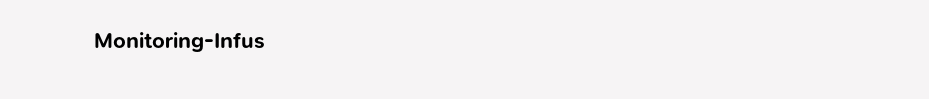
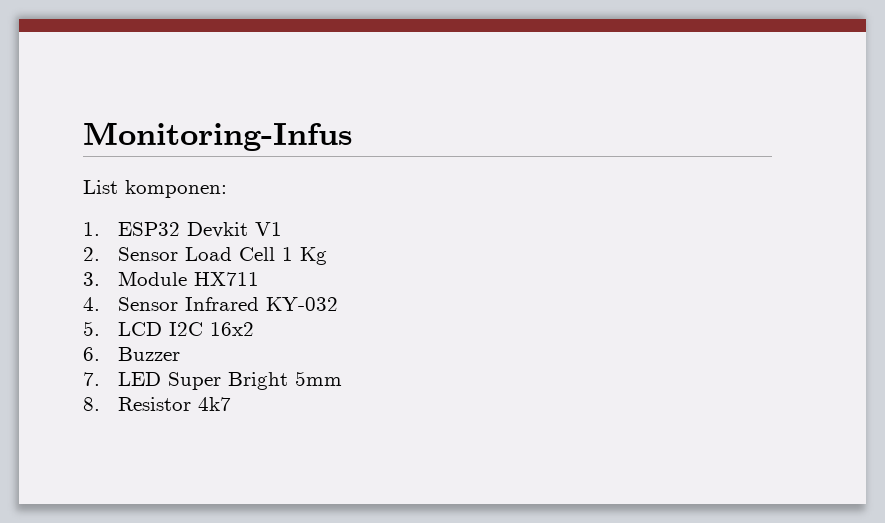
(265, 42) none -> [83,180,227,198] [83,222,283,238] [83,247,328,265] [83,271,260,286] [83,297,339,311] [83,321,255,336] [83,347,181,361] [83,371,343,390] [83,397,232,411] // List komponen: // 1. ESP32 Devkit V1 // 2. Sensor Load Cell 1 Kg // 3. Module HX711 // 4. Sensor Infrared KY-032 // 5. LCD I2C 16x2 // 6. Buzzer // 7. LED Super Bright 5mm // 8. Resistor 4k7

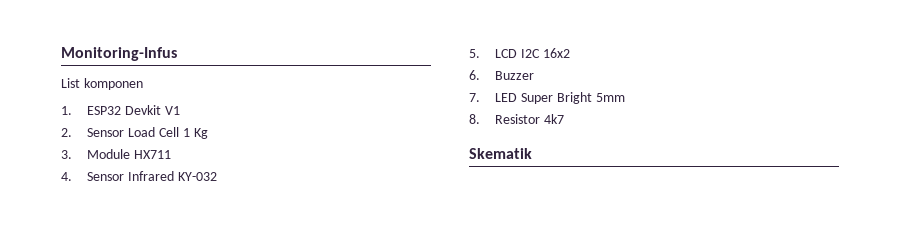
[125,180,227,198] komponen: -> [83,78,143,90] komponen
(232, 404) none -> [469,148,532,159] // Skematik

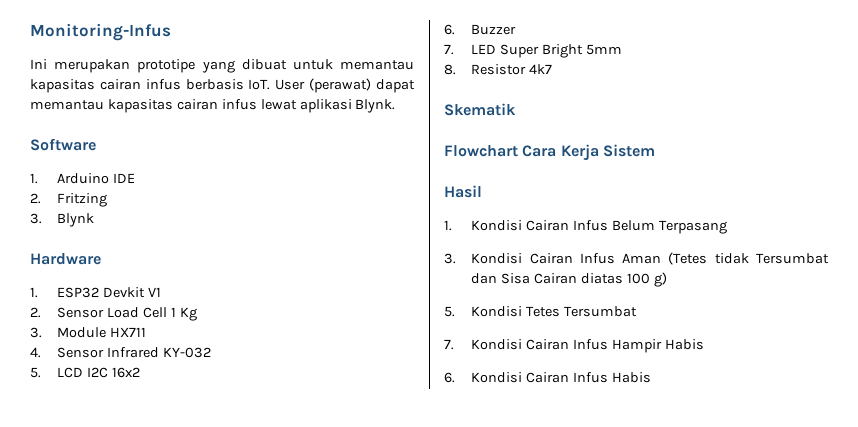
[61,78,143,90] List komponen -> [30,59,414,73] [30,78,416,93] [30,99,396,113] [30,138,96,151] [30,173,136,184] [30,193,108,207] [30,213,95,227] [30,253,101,265] Ini merupakan prototipe yang dibuat untuk memantau kapasitas cairan infus berbasis IoT. User (perawat) dapat memantau kapasitas cairan infus lewat aplikasi Blynk. // Software // 1. Arduino IDE // 2. Fritzing // 3. Blynk // Hardware
(532, 153) none -> [444,144,655,161] [444,185,482,198] [444,220,727,234] [444,252,829,265] [471,272,667,287] [444,306,638,317] [444,339,704,353] [444,372,652,383] // Flowchart Cara Kerja Sistem // Hasil // 1. Kondisi Cairan Infus Belum Terpasang // 3. Kondisi Cairan Infus Aman (Tetes tidak Tersumbat dan Sisa Cairan diatas 100 g) // 5. Kondisi Tetes Tersumbat // 7. Kondisi Cairan Infus Hampir Habis // 6. Kondisi Cairan Infus Habis

